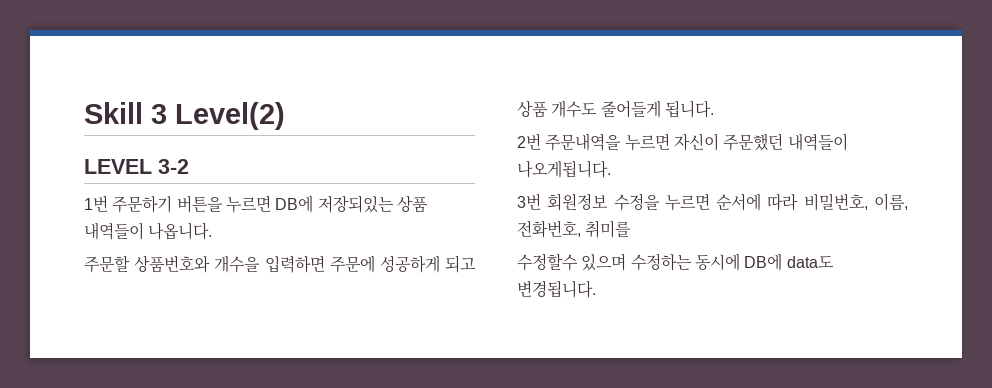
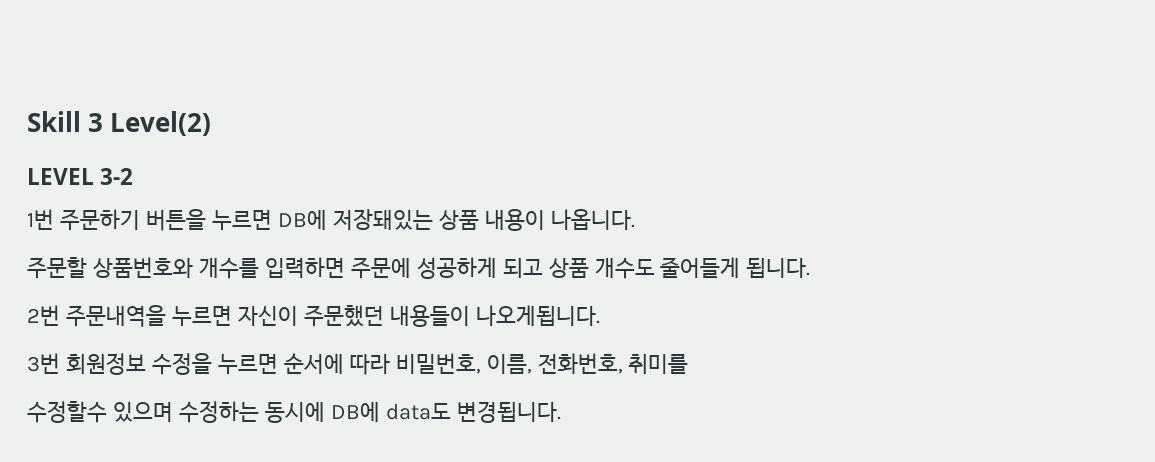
[317,195,428,213] [84,222,144,240] 저장되있는 상품 내역들이 -> [332,209,545,231] 저장돼있는 상품 내용이
[214,255,261,273] 개수을 -> [198,258,259,279] 개수를
[787,133,848,151] 내역들이 -> [389,305,470,327] 내용들이

